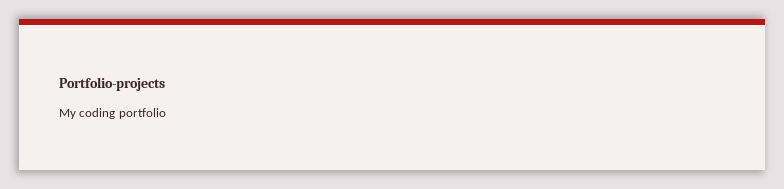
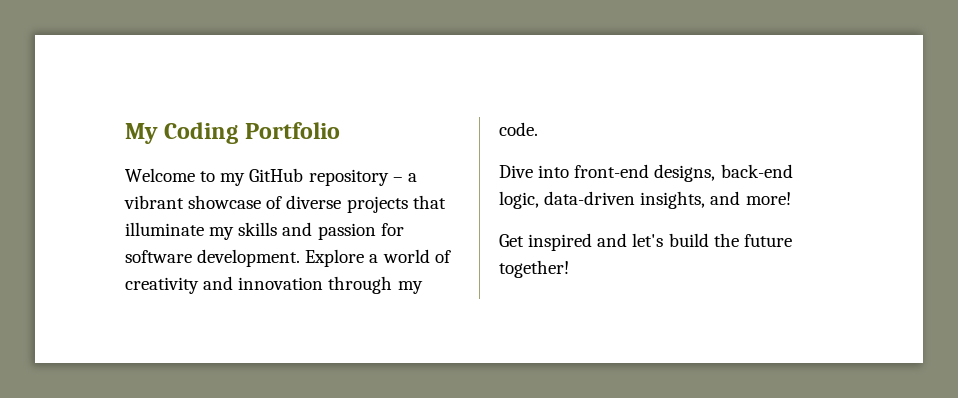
[59,77,165,91] [59,108,166,119] Portfolio-projects // My coding portfolio -> [125,122,340,144] [125,168,417,186] [124,195,446,213] [125,222,404,240] [125,249,451,267] [125,276,423,294] [499,122,538,136] [499,164,793,182] [499,191,791,209] [499,233,792,251] [499,260,569,278] My Coding Portfolio // Welcome to my GitHub repository – a vibrant showcase of diverse projects that illuminate my skills and passion for software development. Explore a world of creativity and innovation through my code. // Dive into front-end designs, back-end logic, data-driven insights, and more! // Get inspired and let's build the future together!

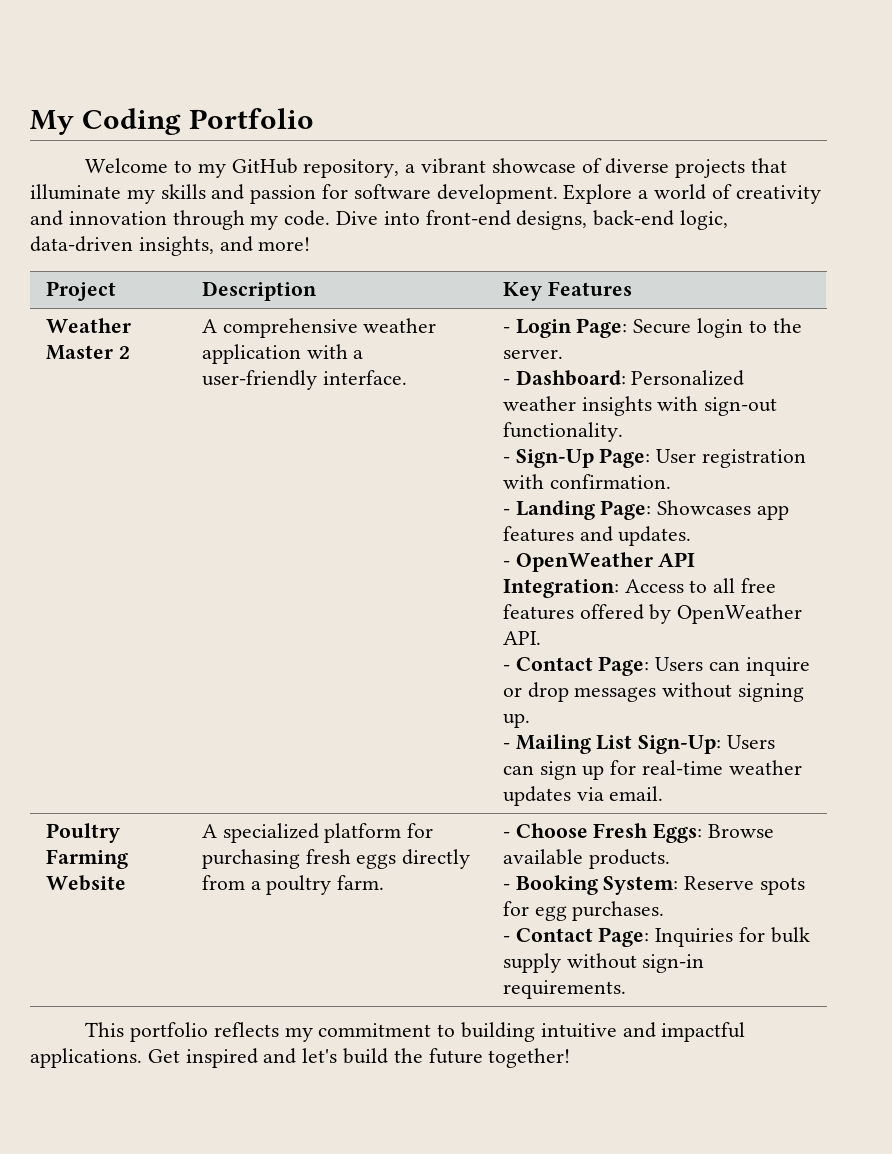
[308,169,403,186] repository – -> [303,159,400,178] repository,
(538, 129) // -> (331, 218) none
(791, 198) // -> [45,281,116,301] [201,281,317,301] [502,281,632,301] [45,318,131,333] [45,345,130,360] [201,318,437,338] [201,344,364,364] [201,370,407,390] [502,318,802,338] [502,349,563,359] [502,370,745,386] [502,396,778,416] [502,422,623,442] [502,448,807,468] [502,474,671,489] [502,500,790,520] [502,526,692,546] [502,552,696,572] [502,578,777,598] [502,604,803,624] [502,631,541,645] [502,656,810,676] [502,682,805,702] [502,713,530,728] [502,734,776,754] [502,760,802,780] [502,786,664,806] [45,823,120,843] [45,849,128,869] [45,875,126,891] [201,823,434,843] [201,849,471,869] [201,875,385,895] [502,823,775,843] [502,849,670,869] [502,875,806,895] [502,901,665,921] [502,927,810,947] [502,953,705,973] [502,980,626,999] [85,1022,746,1042] [30,1048,142,1068] // Project | Description | Key Features // Weather Master 2 | A comprehensive weather application with a user-friendly interface. | - Login Page: Secure login to the server. // - Dashboard: Personalized weather insights with sign-out functionality. // - Sign-Up Page: User registration with confirmation. // - Landing Page: Showcases app features and updates. // - OpenWeather API Integration: Access to all free features offered by OpenWeather API. // - Contact Page: Users can inquire or drop messages without signing up. // - Mailing List Sign-Up: Users can sign up for real-time weather updates via email. // Poultry Farming Website | A specialized platform for purchasing fresh eggs directly from a poultry farm. | - Choose Fresh Eggs: Browse available products. // - Booking System: Reserve spots for egg purchases. // - Contact Page: Inquiries for bulk supply without sign-in requirements. // This portfolio reflects my commitment to building intuitive and impactful applications.

